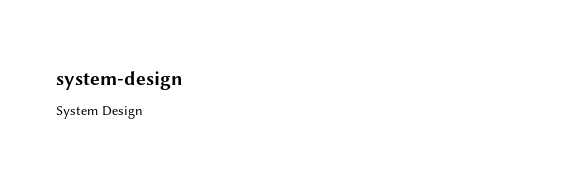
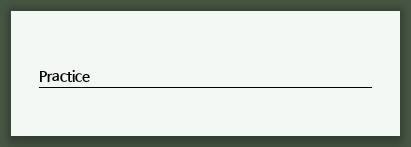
[56,71,183,90] [56,106,143,119] system-design // System Design -> [39,70,90,82] Practice

